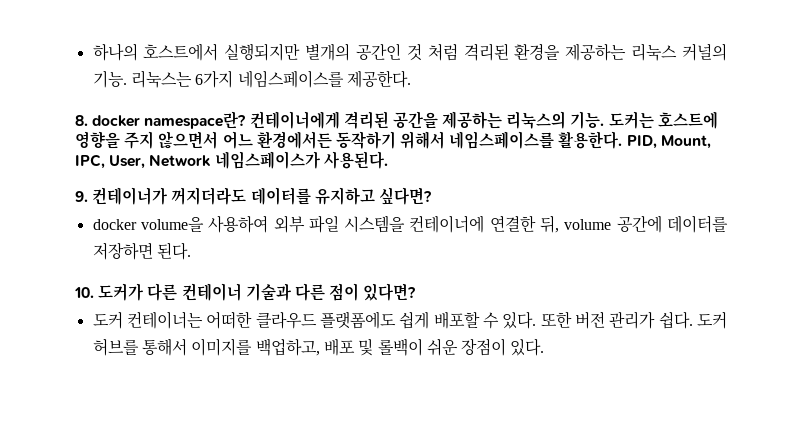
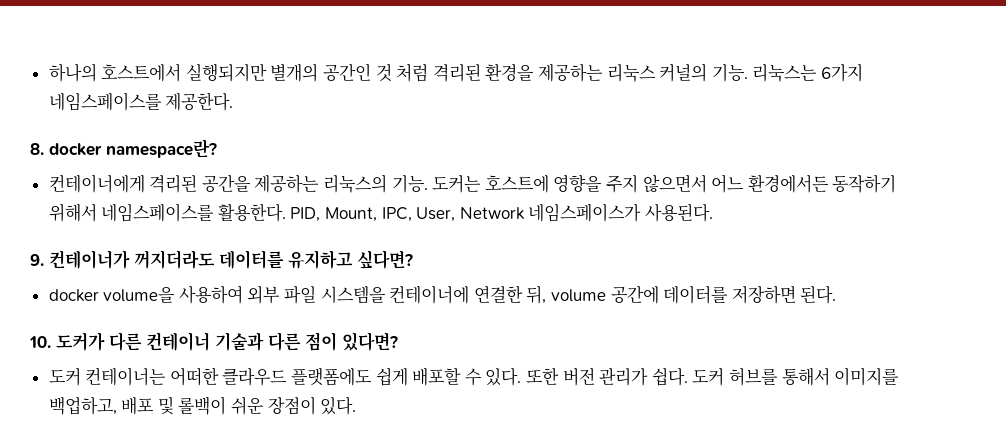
(246, 120) none -> (217, 148) //

